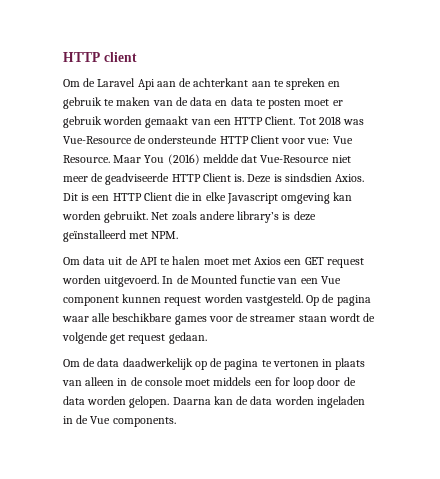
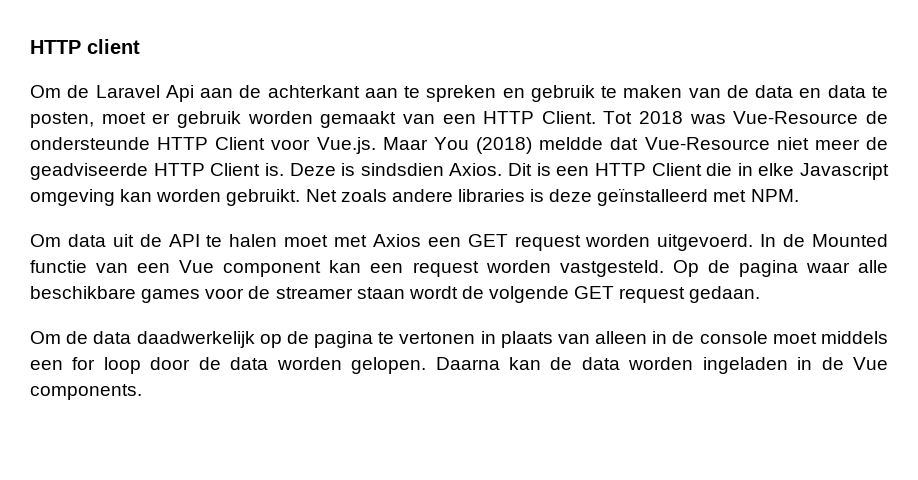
[268,99,302,109] posten -> [30,112,94,128] posten,
[307,136,353,144] [63,155,110,163] vue: Vue Resource. -> [316,137,376,154] Vue.js.
[167,154,200,165] (2016) -> [476,137,533,154] (2018)
[237,211,280,223] library’s -> [457,189,525,202] libraries
[122,294,162,303] kunnen -> [329,260,404,273] kan een
[110,334,126,344] get -> [574,286,615,299] GET

